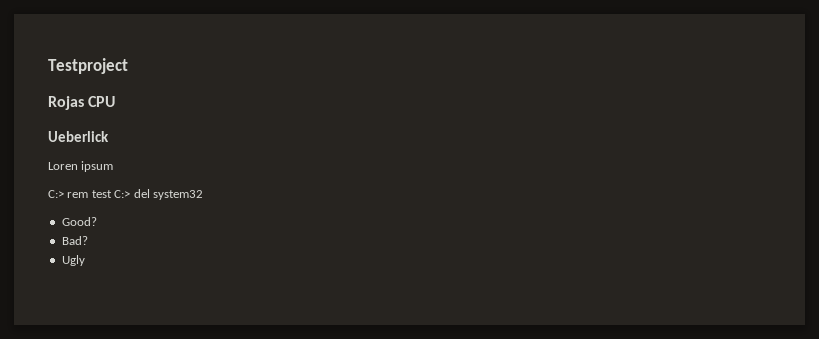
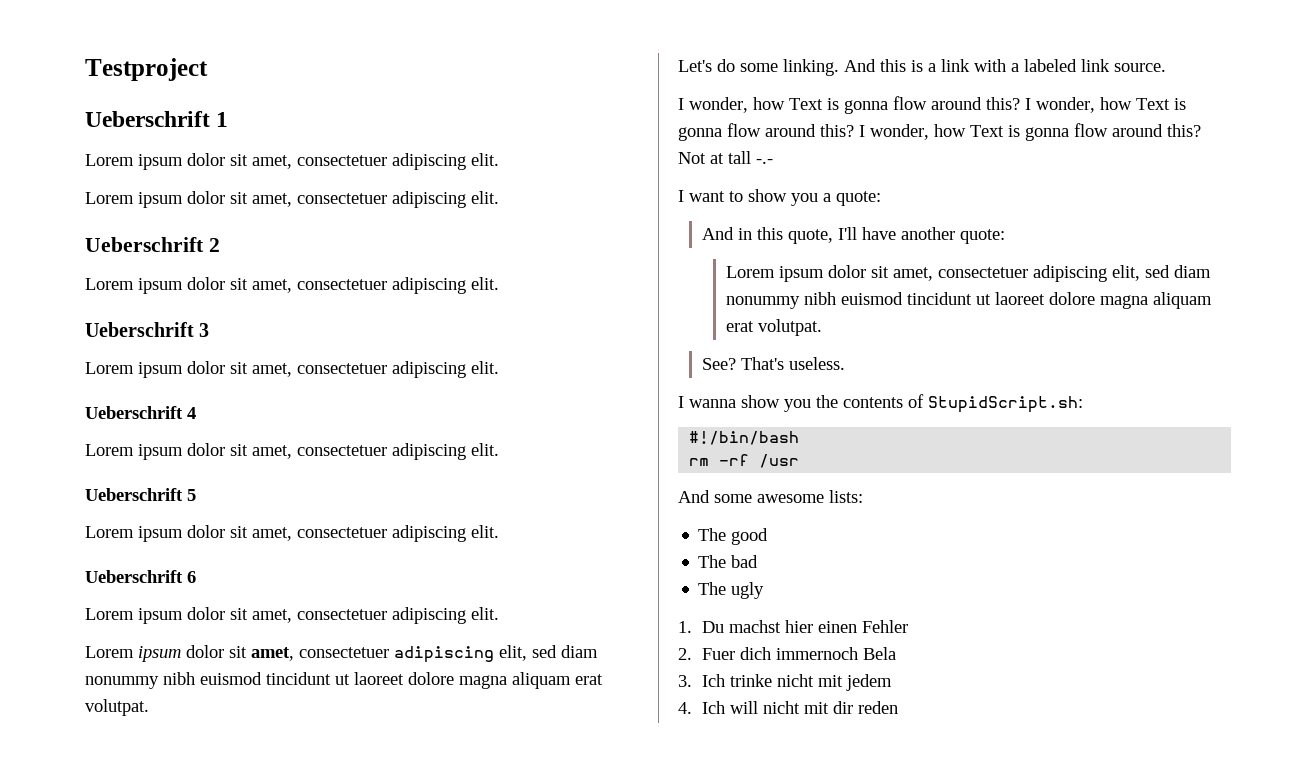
[48,96,116,110] [48,131,109,142] [48,161,114,172] [48,189,203,200] [61,217,97,226] [61,236,88,245] [61,255,85,266] Rojas CPU // Ueberlick // Loren ipsum // C:> rem test C:> del system32 // Good? // Bad? // Ugly -> [85,111,229,127] [85,153,499,170] [85,191,499,208] [85,237,220,252] [85,277,499,294] [85,322,210,337] [85,361,499,378] [85,406,196,419] [85,443,499,460] [85,488,196,501] [85,525,499,542] [85,570,196,583] [85,607,499,624] [85,645,598,663] [85,672,603,689] [85,699,149,716] [678,59,1166,76] [678,96,1186,114] [678,123,1201,141] [678,151,773,164] [678,189,881,206] [702,227,1006,244] [726,265,1212,282] [726,292,1213,309] [726,319,823,336] [702,357,846,370] [678,394,1083,413] [689,431,800,445] [689,454,800,468] [678,490,863,503] [698,528,769,545] [698,555,759,568] [698,582,765,599] [678,620,909,633] [678,647,897,660] [678,674,893,691] [678,701,899,714] Ueberschrift 1 // Lorem ipsum dolor sit amet, consectetuer adipiscing elit. // Lorem ipsum dolor sit amet, consectetuer adipiscing elit. // Ueberschrift 2 // Lorem ipsum dolor sit amet, consectetuer adipiscing elit. // Ueberschrift 3 // Lorem ipsum dolor sit amet, consectetuer adipiscing elit. // Ueberschrift 4 // Lorem ipsum dolor sit amet, consectetuer adipiscing elit. // Ueberschrift 5 // Lorem ipsum dolor sit amet, consectetuer adipiscing elit. // Ueberschrift 6 // Lorem ipsum dolor sit amet, consectetuer adipiscing elit. // Lorem ipsum dolor sit amet, consectetuer adipiscing elit, sed diam nonummy nibh euismod tincidunt ut laoreet dolore magna aliquam erat volutpat. // Let's do some linking. And this is a link with a labeled link source. // I wonder, how Text is gonna flow around this? I wonder, how Text is gonna flow around this? I wonder, how Text is gonna flow around this? Not at tall -.- // I want to show you a quote: // And in this quote, I'll have another quote: // Lorem ipsum dolor sit amet, consectetuer adipiscing elit, sed diam nonummy nibh euismod tincidunt ut laoreet dolore magna aliquam erat volutpat. // See? That's useless. // I wanna show you the contents of StupidScript.sh: // #!/bin/bash // rm -rf /usr // And some awesome lists: // The good // The bad // The ugly // 1. Du machst hier einen Fehler // 2. Fuer dich immernoch Bela // 3. Ich trinke nicht mit jedem // 4. Ich will nicht mit dir reden

